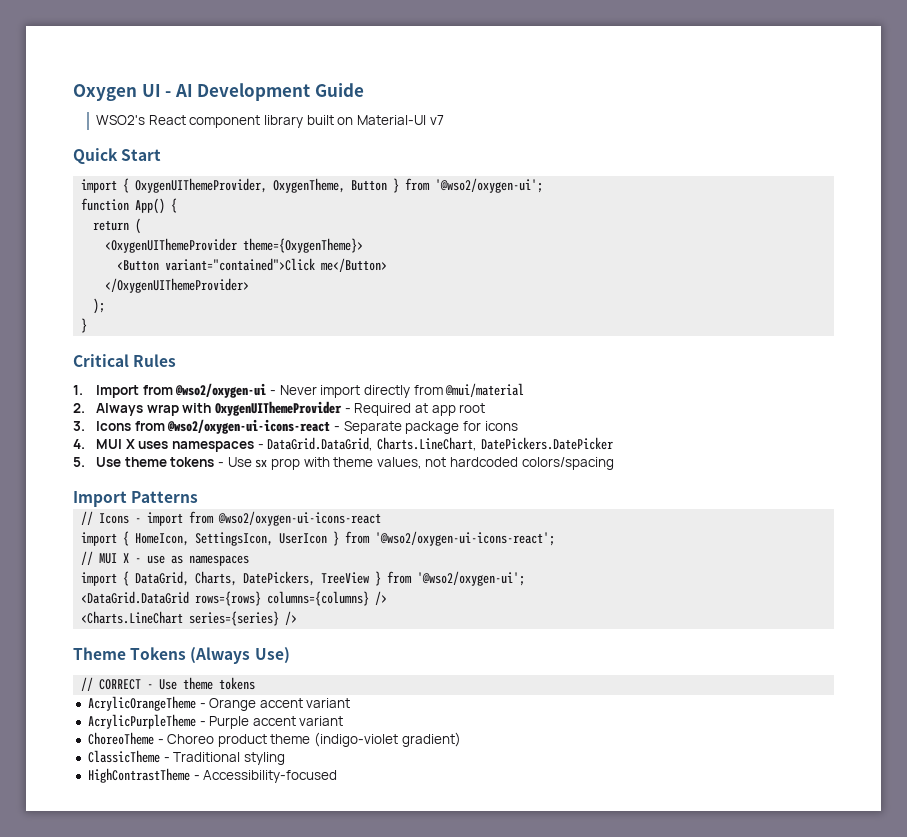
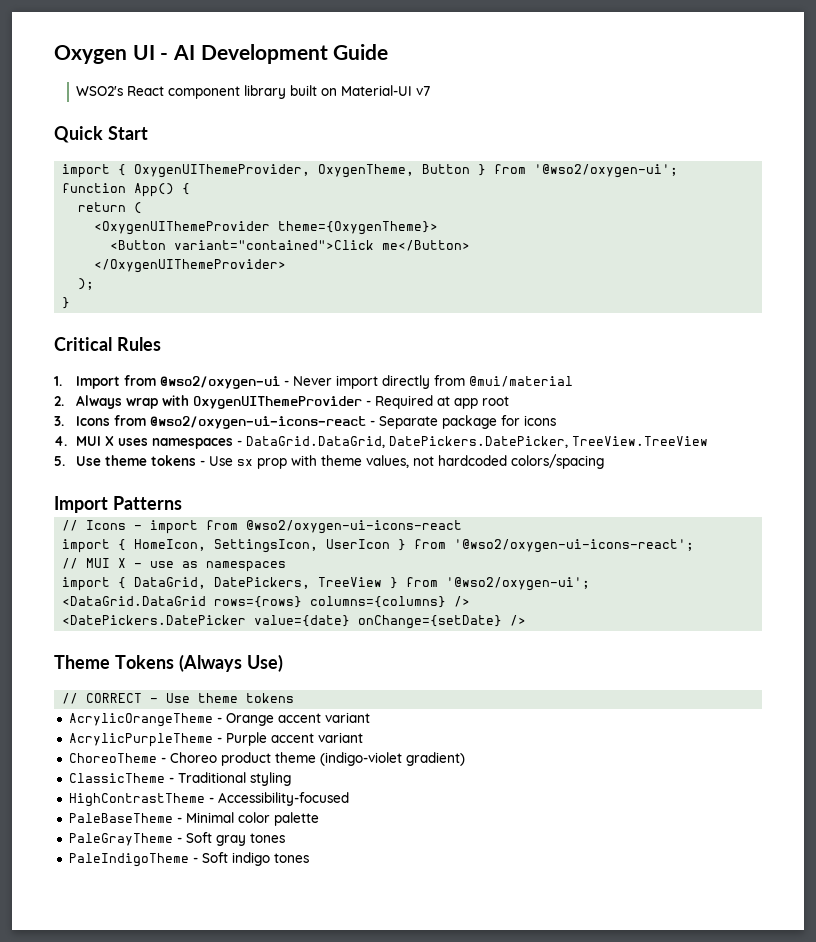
[376,437,613,451] Charts.LineChart, DatePickers.DatePicker -> [389,436,709,448] DatePickers.DatePicker, TreeView.TreeView
[195,571,238,586] Charts, -> (207, 583) none
[81,611,280,626] <Charts.LineChart series={series} -> [62,615,503,629] <DatePickers.DatePicker value={date} onChange={setDate}
(338, 776) none -> [68,812,319,826] [68,832,285,846] [68,852,309,867] // PaleBaseTheme - Minimal color palette // PaleGrayTheme - Soft gray tones // PaleIndigoTheme - Soft indigo tones

